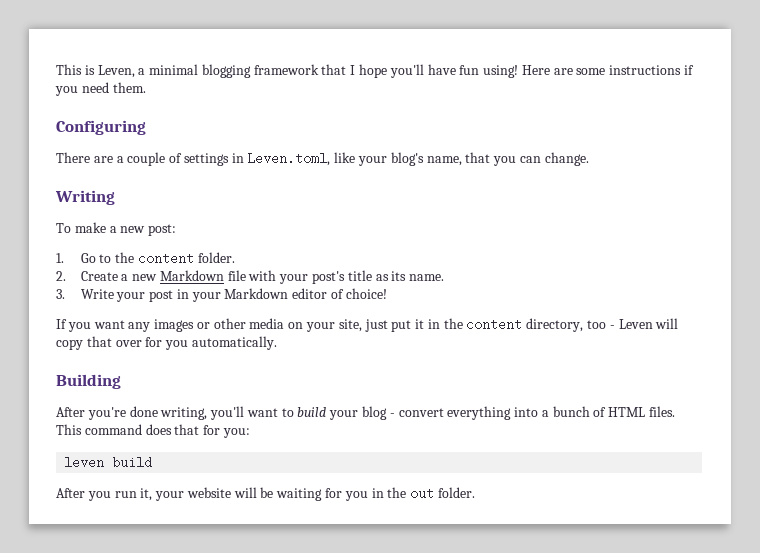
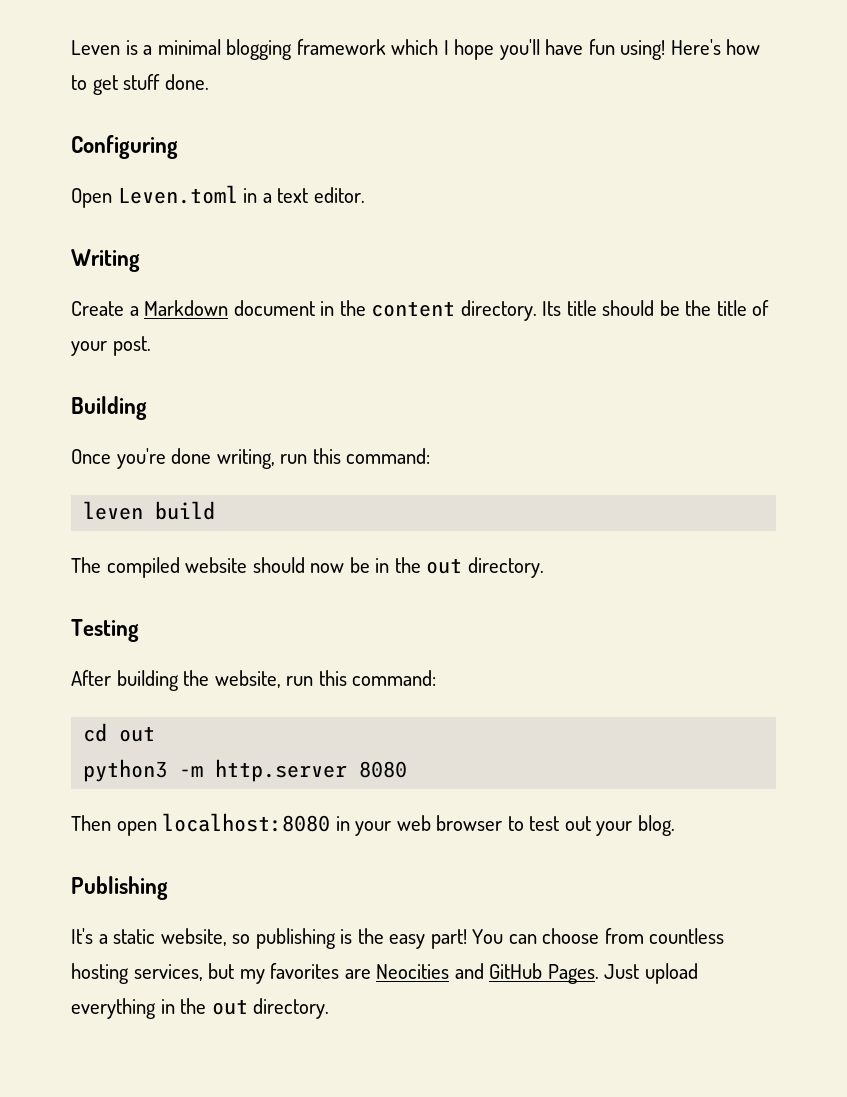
[56,64,135,78] This is Leven, -> [71,40,138,55] Leven is
[321,64,347,75] that -> [391,39,439,55] which
[521,65,695,75] [55,82,146,96] [56,120,146,135] [56,152,589,166] [55,190,115,205] [56,222,177,236] [56,252,235,265] [56,270,445,284] [56,288,387,302] [56,318,679,332] [56,336,277,350] Here are some instructions if you need them. // Configuring // There are a couple of settings in Leven.toml, like your blog's name, that you can change. // Writing // To make a new post: // 1. Go to the content folder. // 2. Create a new Markdown file with your post's title as its name. // 3. Write your post in your Markdown editor of choice! // If you want any images or other media on your site, just put it in the content directory, too - Leven will copy that over for you automatically. -> [670,39,761,55] [71,74,209,95] [71,135,178,159] [71,185,365,208] [71,249,140,272] [71,300,770,321] [71,336,151,356] Here's how to get stuff done. // Configuring // Open Leven.toml in a text editor. // Writing // Create a Markdown document in the content directory. Its title should be the title of your post.
[56,407,85,417] After -> [71,449,111,464] Once
[210,406,676,420] [56,424,250,438] [64,456,153,469] [56,487,475,501] you'll want to build your blog - convert everything into a bunch of HTML files. This command does that for you: // leven build // After you run it, your website will be waiting for you in the out folder. -> [280,448,431,464] [83,501,216,520] [71,557,544,578] [71,619,139,642] [71,670,437,691] [83,723,156,742] [83,759,408,782] [71,813,675,836] [71,876,168,900] [71,928,725,949] [71,963,698,984] [71,998,330,1019] run this command: // leven build // The compiled website should now be in the out directory. // Testing // After building the website, run this command: // cd out // python3 -m http.server 8080 // Then open localhost:8080 in your web browser to test out your blog. // Publishing // It's a static website, so publishing is the easy part! You can choose from countless hosting services, but my favorites are Neocities and GitHub Pages. Just upload everything in the out directory.

